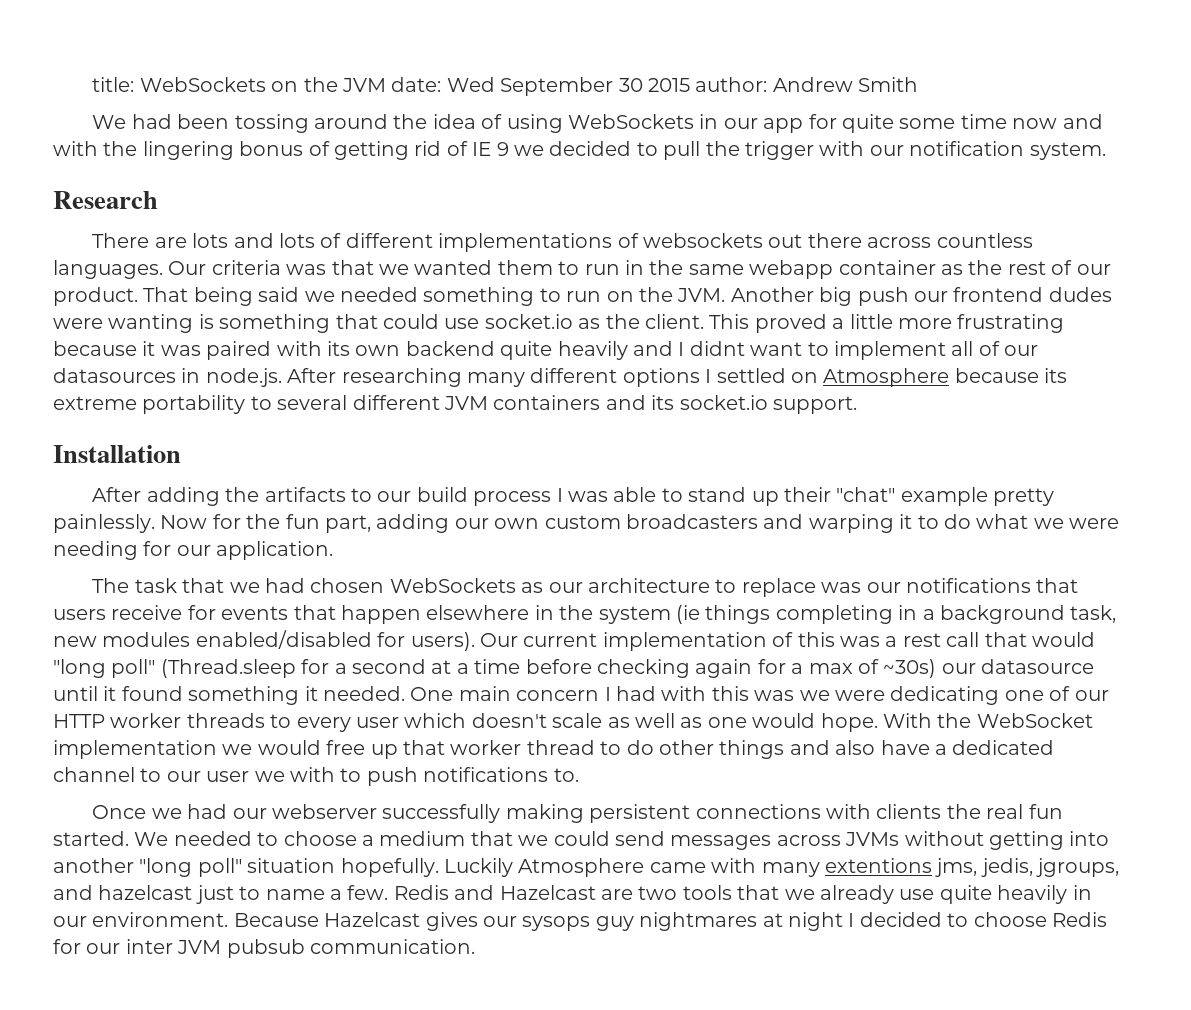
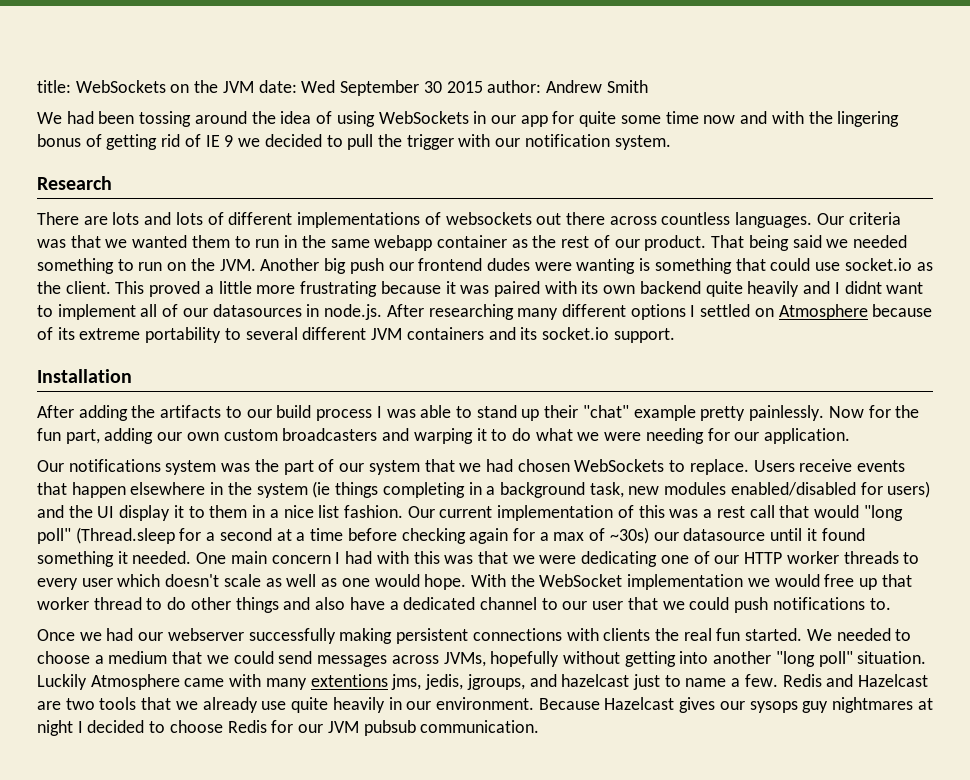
(1039, 375) none -> [37,327,53,340] of
[92,578,177,593] The task -> [37,459,420,475] Our notifications system was the part of our system
[521,578,1079,597] [53,605,216,620] as our architecture to replace was our notifications that users receive for -> [669,459,853,475] to replace. Users receive
[410,632,475,651] users). -> [887,481,931,498] [37,505,403,521] users) and the UI display it to them in a nice list fashion.
(795, 695) none -> [477,551,508,564] that
[254,767,362,782] we with to -> [627,597,730,610] that we could
[845,832,900,846] JVMs -> [443,651,560,667] JVMs, hopefully
[247,858,439,877] situation hopefully. -> [857,651,927,664] situation.
[125,939,173,954] inter -> (324, 728) none

